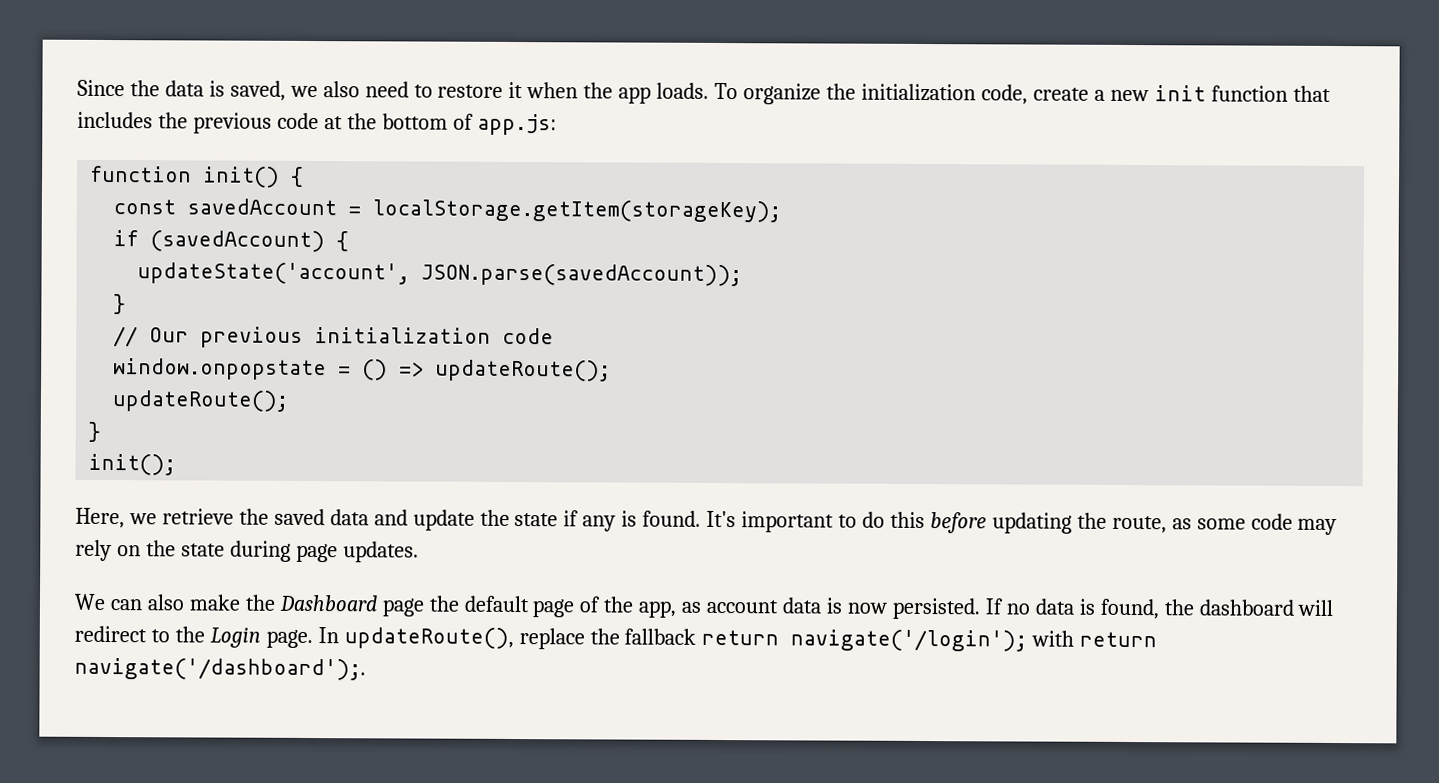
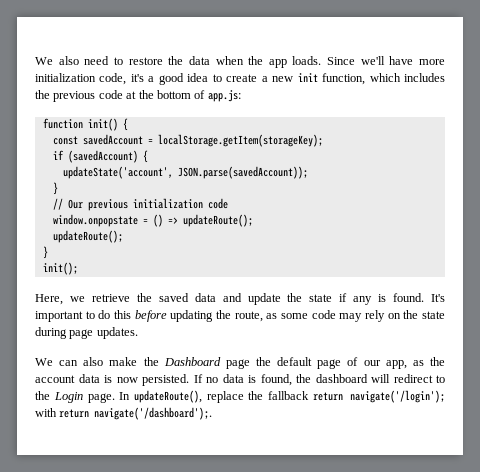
[77,79,318,101] Since the data is saved, we -> [35,57,53,65] We
[508,81,524,99] it -> [168,56,210,65] the data
[714,82,1028,105] To organize the initialization code, -> [327,56,446,65] [35,73,222,85] Since we'll have more initialization code, it's a good idea to
[1210,85,1331,102] function that -> [322,73,401,85] function, which
[603,596,634,613] the -> [363,360,381,366] our
(702, 607) none -> [430,357,446,366] the

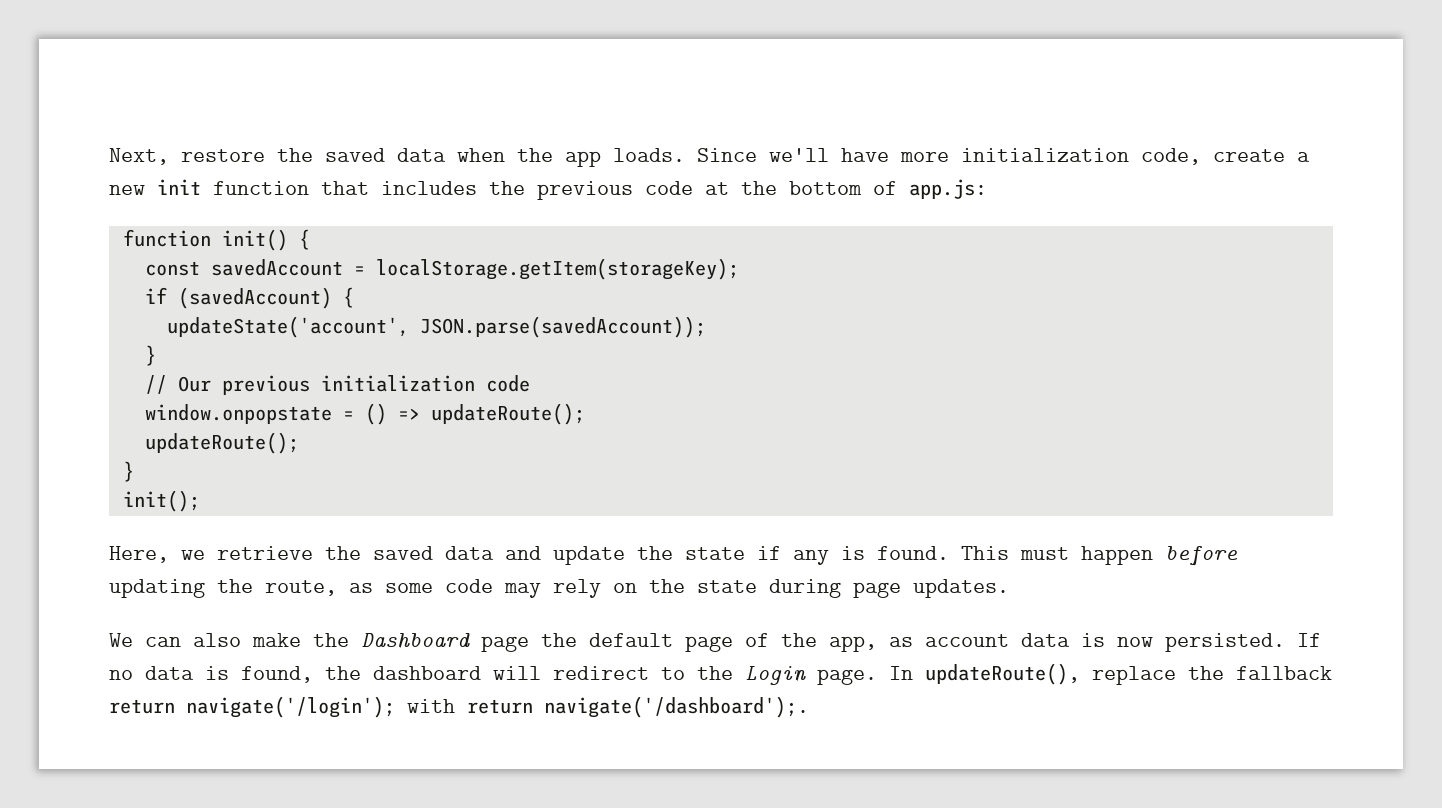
[35,56,123,65] We also need to -> [109,148,169,165] Next,
(184, 60) none -> [325,148,385,162] saved
[130,73,222,85] it's a good idea to -> (1201, 156) none
[322,73,401,85] function, which -> [213,181,369,195] function that
[431,294,446,302] [35,310,131,322] It's important to do this -> [961,546,1153,565] This must happen
[363,360,381,366] our -> [781,633,817,647] the
[430,357,446,366] the -> (913, 642) none

